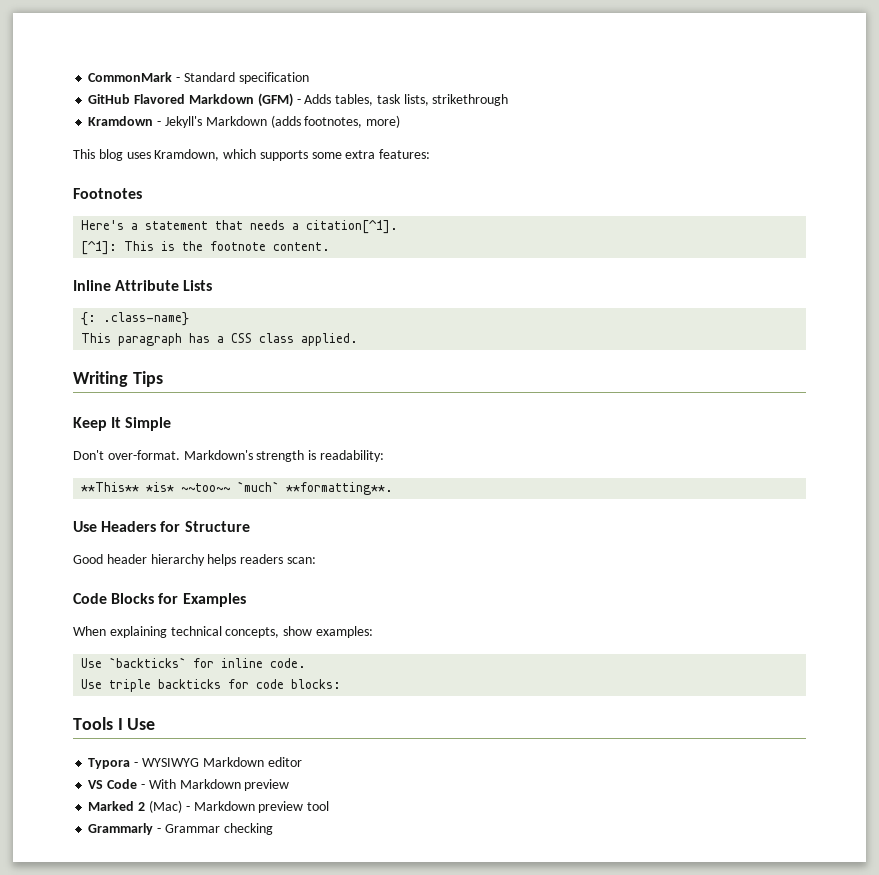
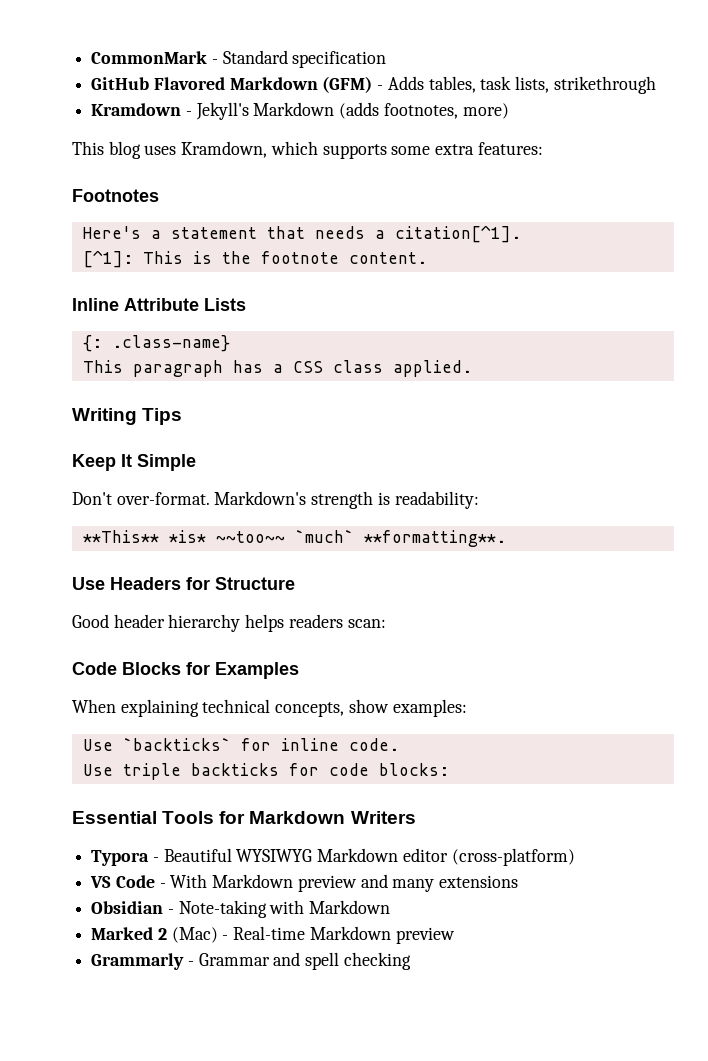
[73,717,156,730] Tools I Use -> [72,811,416,824] Essential Tools for Markdown Writers
(139, 764) none -> [163,848,232,862] Beautiful
(302, 762) none -> [451,848,575,866] (cross-platform)
(290, 785) none -> [360,874,519,892] [91,900,391,918] and many extensions // Obsidian - Note-taking with Markdown
[193,801,330,813] Markdown preview tool -> [233,926,455,944] Real-time Markdown preview
(220, 828) none -> [273,952,340,970] and spell

